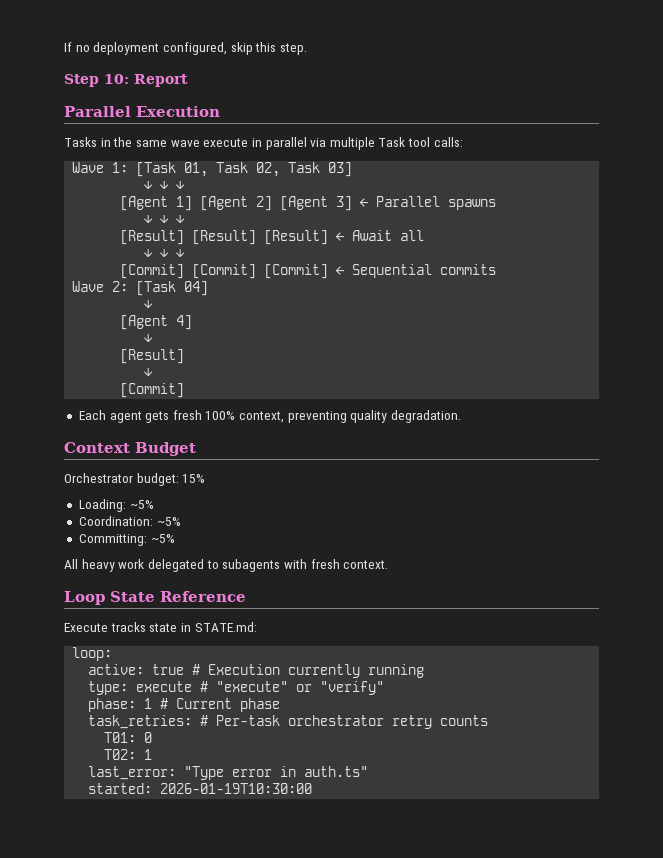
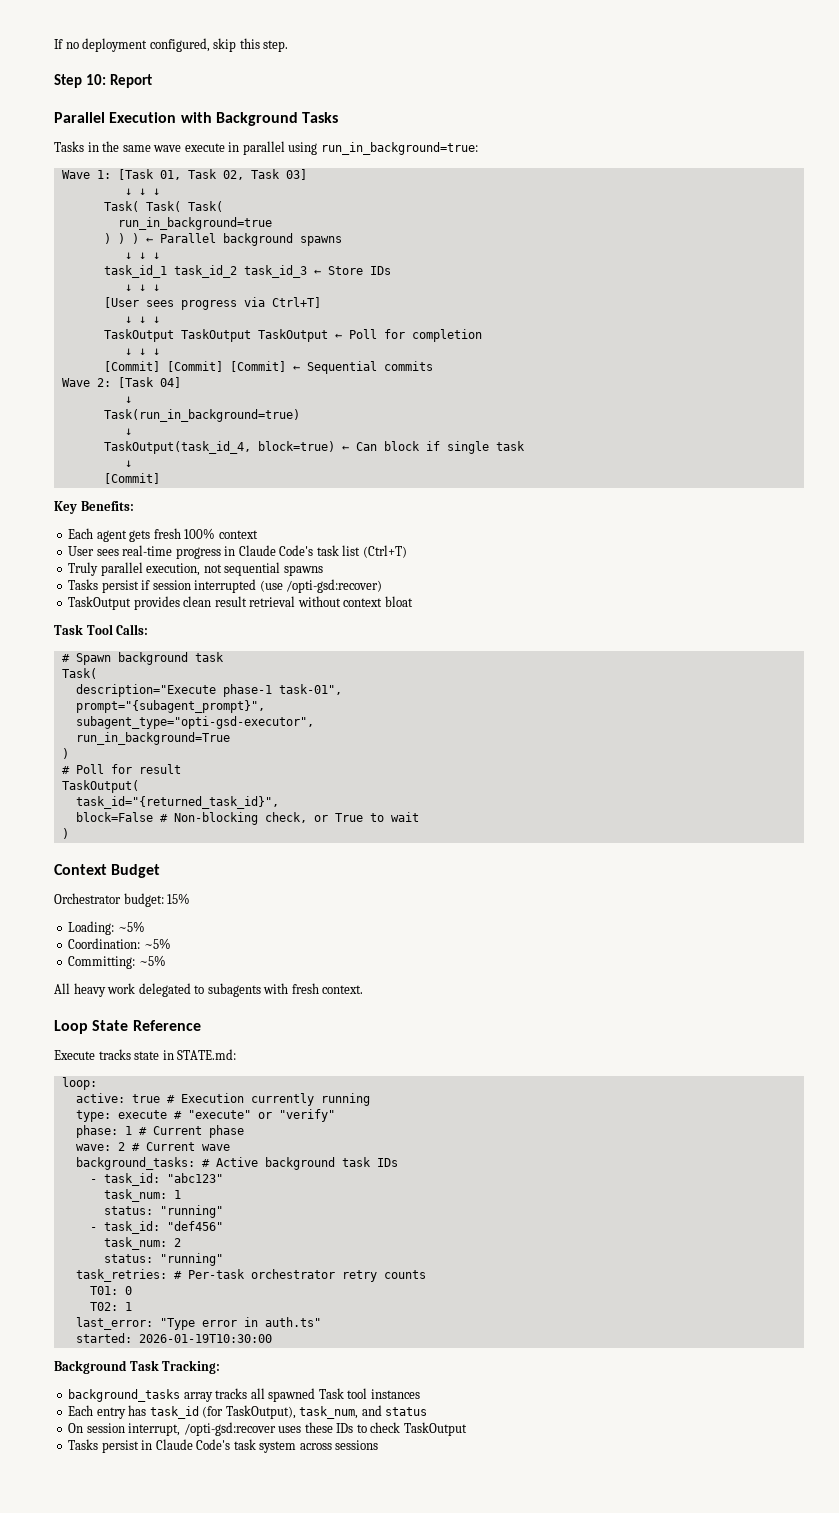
(220, 111) none -> [180,112,339,126] with Background Tasks
[310,137,463,150] via multiple Task tool calls: -> [288,142,478,155] using run_in_background=true:
[120,196,353,211] [Agent 1] [Agent 2] [Agent 3] -> [103,201,223,212] [117,217,272,230] [103,233,139,244] Task( Task( Task( // run_in_background=true // ) ) )
(441, 201) none -> [222,233,293,246] background
[120,230,425,245] [Result] [Result] [Result] ← Await all -> [103,265,391,278] [124,284,160,291] [103,297,321,310] [124,316,160,323] [103,329,482,342] task_id_1 task_id_2 task_id_3 ← Store IDs // ↓ ↓ ↓ // [User sees progress via Ctrl+T] // ↓ ↓ ↓ // TaskOutput TaskOutput TaskOutput ← Poll for completion
[120,315,193,330] [143,334,154,343] [120,349,185,364] [143,368,154,377] [120,383,185,398] [Agent 4] // ↓ // [Result] // ↓ // [Commit] -> [103,409,300,422] [124,428,132,435] [103,441,525,454] [124,460,132,467] [103,473,160,484] [54,501,134,514] Task(run_in_background=true) // ↓ // TaskOutput(task_id_4, block=true) ← Can block if single task // ↓ // [Commit] // Key Benefits:
[239,410,462,423] context, preventing quality degradation. -> [218,530,258,539] [68,545,407,559] [68,562,323,576] [68,579,383,593] [68,596,413,610] [54,624,149,635] [61,652,224,665] [61,668,97,679] [75,684,342,697] [75,700,265,713] [75,716,314,729] [75,732,230,745] [61,748,69,759] [61,764,181,774] [61,780,139,793] [75,796,279,809] [75,812,419,825] [61,828,69,839] context // User sees real-time progress in Claude Code's task list (Ctrl+T) // Truly parallel execution, not sequential spawns // Tasks persist if session interrupted (use /opti-gsd:recover) // TaskOutput provides clean result retrieval without context bloat // Task Tool Calls: // # Spawn background task // Task( // description="Execute phase-1 task-01", // prompt="{subagent_prompt}", // subagent_type="opti-gsd-executor", // run_in_background=True // ) // # Poll for result // TaskOutput( // task_id="{returned_task_id}", // block=False # Non-blocking check, or True to wait // )
(281, 705) none -> [75,1142,230,1151] [75,1157,398,1170] [89,1173,223,1186] [103,1189,181,1202] [103,1205,223,1218] [89,1221,223,1234] [103,1237,181,1250] [103,1253,223,1266] // wave: 2 # Current wave // background_tasks: # Active background task IDs // - task_id: "abc123" // task_num: 1 // status: "running" // - task_id: "def456" // task_num: 2 // status: "running"
(313, 788) none -> [54,1360,221,1374] [68,1388,420,1402] [68,1405,428,1419] [68,1422,467,1436] [68,1439,379,1453] // Background Task Tracking: // background_tasks array tracks all spawned Task tool instances // Each entry has task_id (for TaskOutput), task_num, and status // On session interrupt, /opti-gsd:recover uses these IDs to check TaskOutput // Tasks persist in Claude Code's task system across sessions

